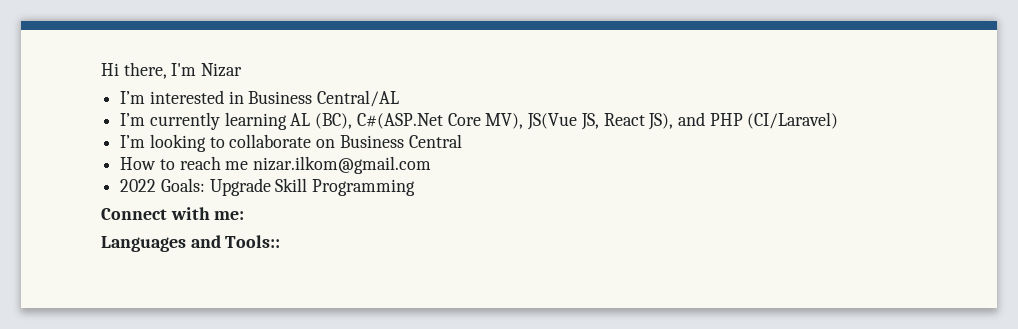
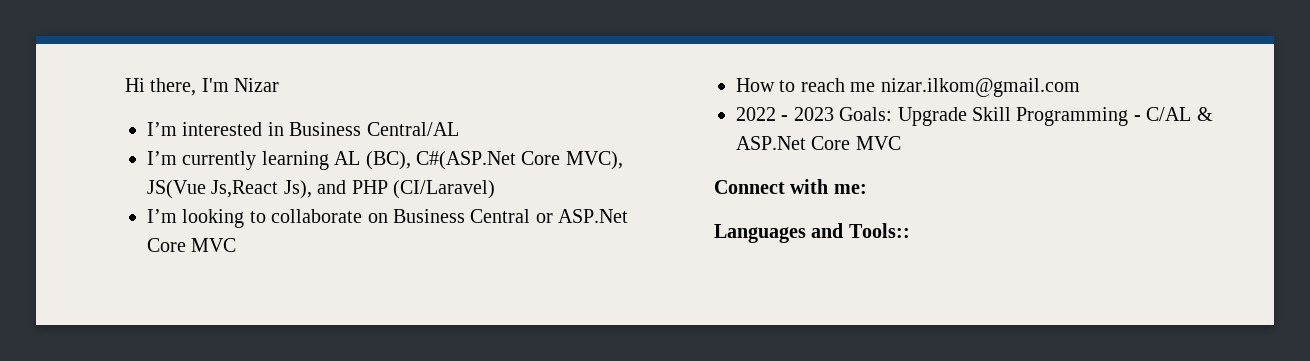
[485,113,674,130] MV), JS(Vue JS, React JS), -> [565,151,623,170] [147,180,312,199] MVC), JS(Vue Js,React Js),
(462, 141) none -> [535,209,629,223] [147,238,237,252] or ASP.Net Core MVC
(157, 185) none -> [781,107,834,121] - 2023
(416, 187) none -> [1133,107,1213,121] [736,136,901,150] - C/AL & ASP.Net Core MVC

